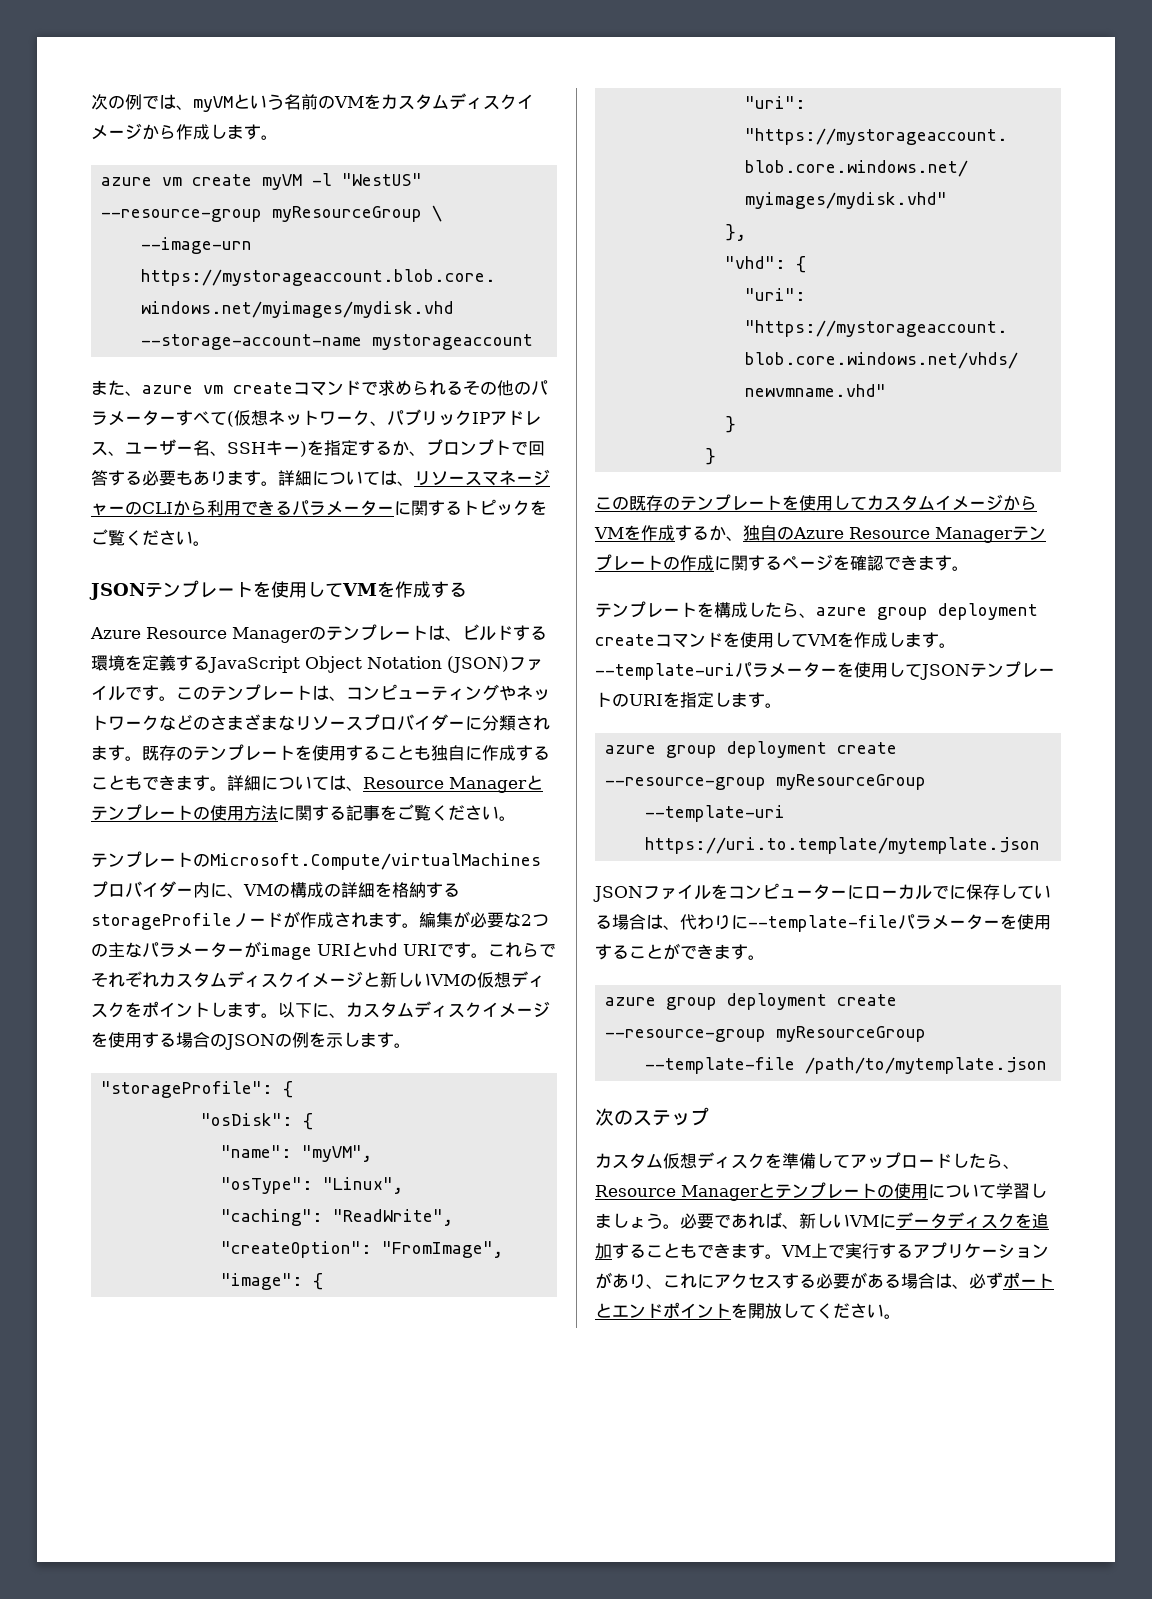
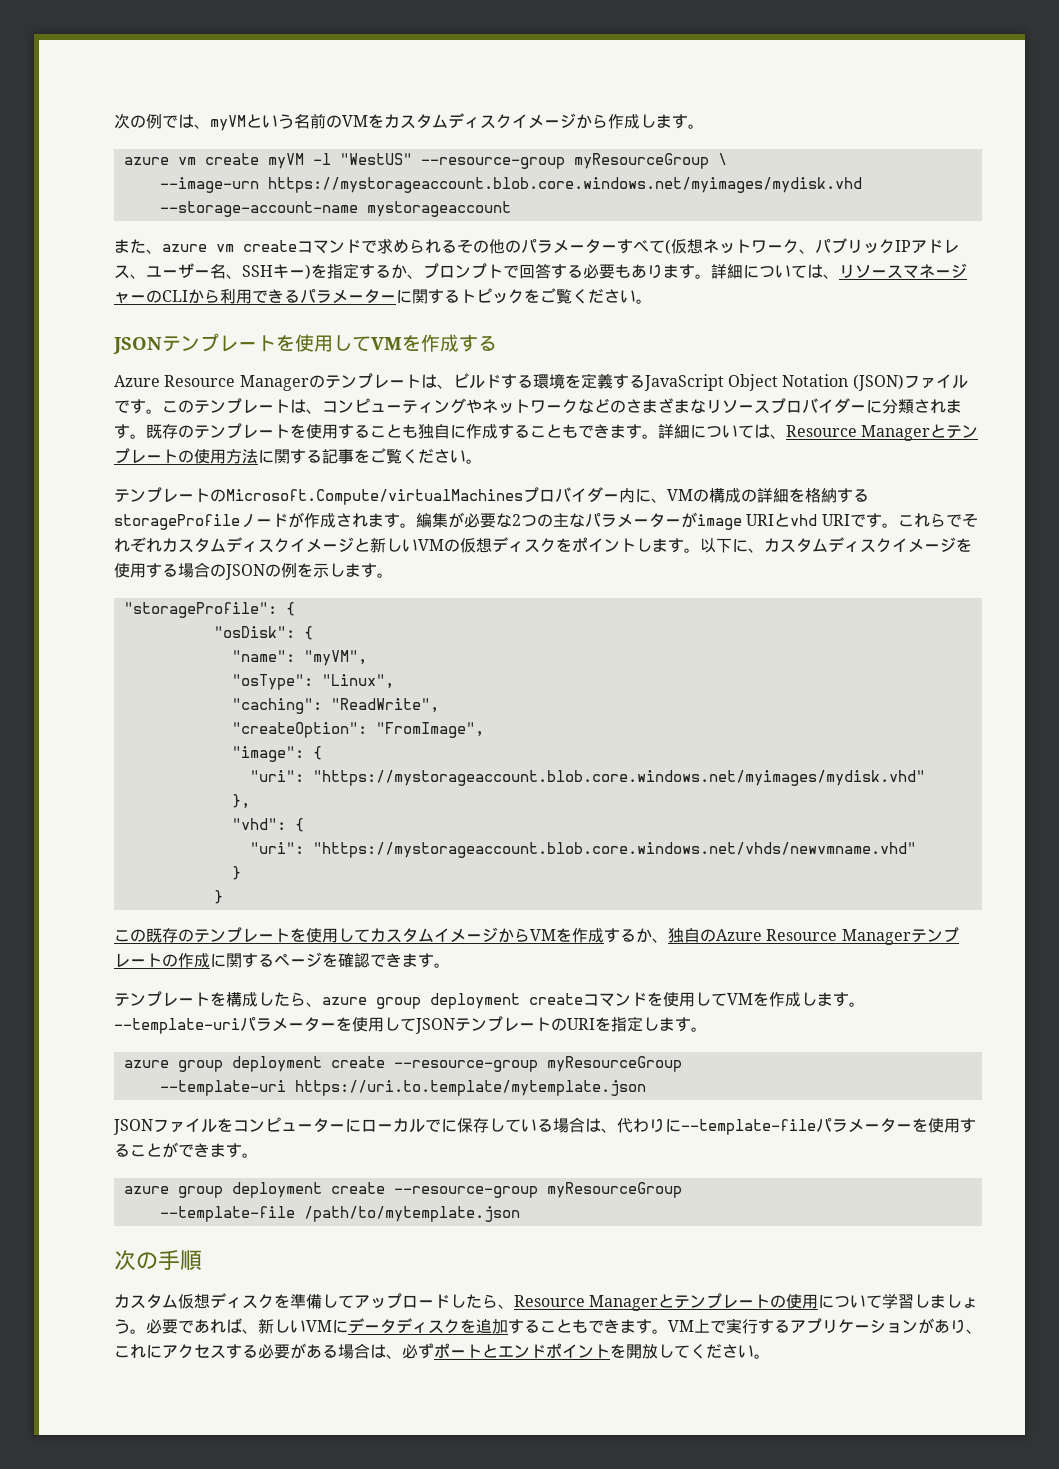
[633,1107,709,1126] ステップ -> [158,1250,202,1271] 手順

